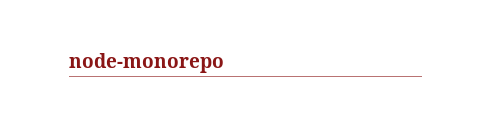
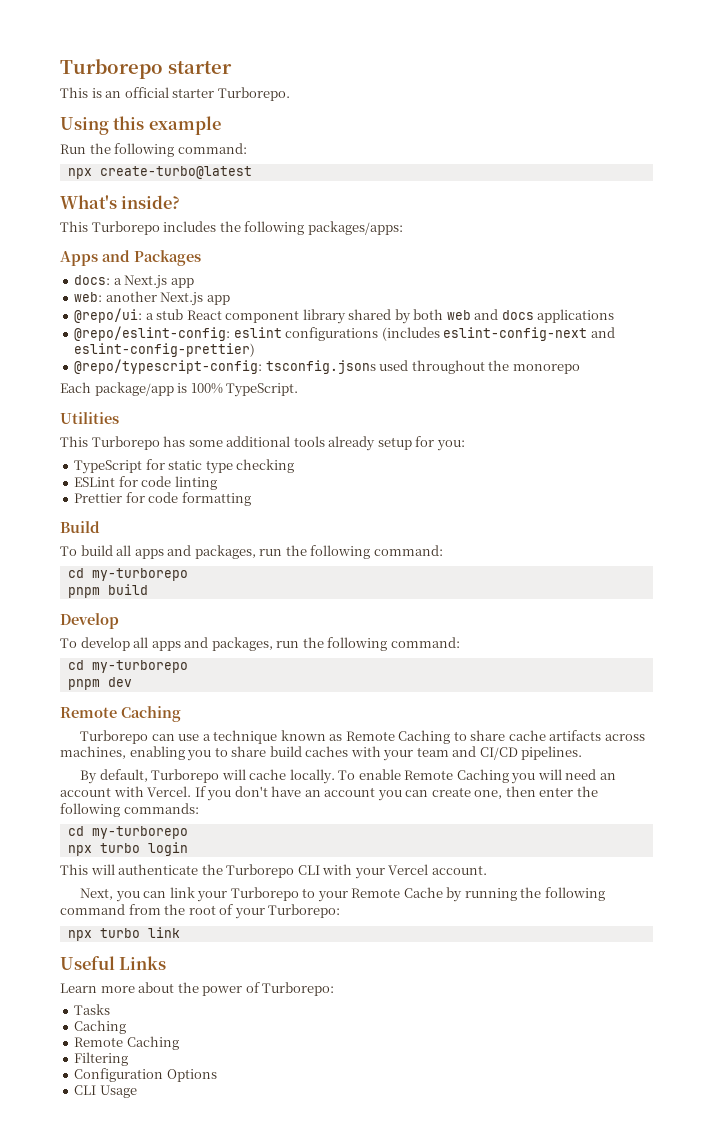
[69,53,224,73] node-monorepo -> [60,59,232,79] [60,87,290,101] [60,116,221,135] [60,143,247,157] [67,166,252,179] [60,195,181,209] [60,221,403,235] [60,250,201,266] [74,275,194,289] [74,291,230,306] [74,308,615,324] [74,326,615,341] [74,343,256,357] [74,359,580,374] [60,382,299,397] [60,412,119,424] [60,436,465,451] [74,459,295,474] [74,476,217,490] [74,492,251,506] [60,521,100,533] [60,545,443,559] [67,568,188,581] [67,584,148,598] [60,613,119,629] [60,637,460,651] [67,660,188,673] [67,677,132,690] [60,706,181,722] [80,730,645,744] [60,746,583,761] [80,769,616,784] [60,786,598,801] [60,803,199,817] [67,826,188,839] [67,842,188,856] [60,864,487,879] [80,887,605,902] [60,904,341,919] [67,927,180,941] [60,956,167,970] [60,982,335,996] [74,1004,111,1015] [74,1020,127,1034] [74,1036,179,1050] [74,1052,129,1066] [74,1068,217,1082] [74,1085,137,1098] Turborepo starter // This is an official starter Turborepo. // Using this example // Run the following command: // npx create-turbo@latest // What's inside? // This Turborepo includes the following packages/apps: // Apps and Packages // docs: a Next.js app // web: another Next.js app // @repo/ui: a stub React component library shared by both web and docs applications // @repo/eslint-config: eslint configurations (includes eslint-config-next and eslint-config-prettier) // @repo/typescript-config: tsconfig.jsons used throughout the monorepo // Each package/app is 100% TypeScript. // Utilities // This Turborepo has some additional tools already setup for you: // TypeScript for static type checking // ESLint for code linting // Prettier for code formatting // Build // To build all apps and packages, run the following command: // cd my-turborepo // pnpm build // Develop // To develop all apps and packages, run the following command: // cd my-turborepo // pnpm dev // Remote Caching // Turborepo can use a technique known as Remote Caching to share cache artifacts across machines, enabling you to share build caches with your team and CI/CD pipelines. // By default, Turborepo will cache locally. To enable Remote Caching you will need an account with Vercel. If you don't have an account you can create one, then enter the following commands: // cd my-turborepo // npx turbo login // This will authenticate the Turborepo CLI with your Vercel account. // Next, you can link your Turborepo to your Remote Cache by running the following command from the root of your Turborepo: // npx turbo link // Useful Links // Learn more about the power of Turborepo: // Tasks // Caching // Remote Caching // Filtering // Configuration Options // CLI Usage

